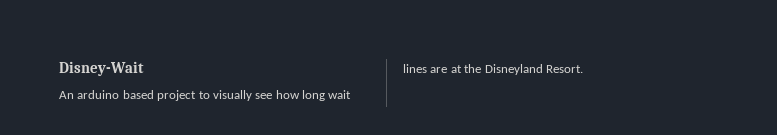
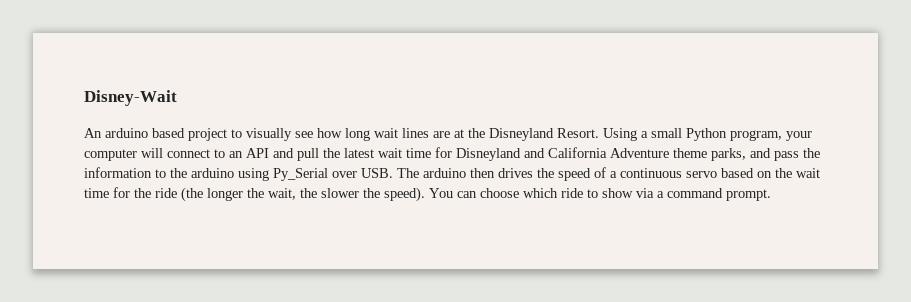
(583, 69) none -> [603,128,812,141] [84,147,820,161] [84,167,820,181] [84,187,771,202] Using a small Python program, your computer will connect to an API and pull the latest wait time for Disneyland and California Adventure theme parks, and pass the information to the arduino using Py_Serial over USB. The arduino then drives the speed of a continuous servo based on the wait time for the ride (the longer the wait, the slower the speed). You can choose which ride to show via a command prompt.

